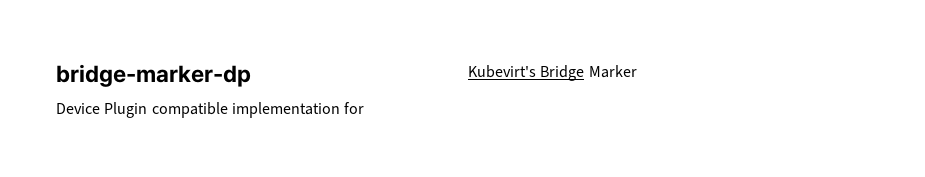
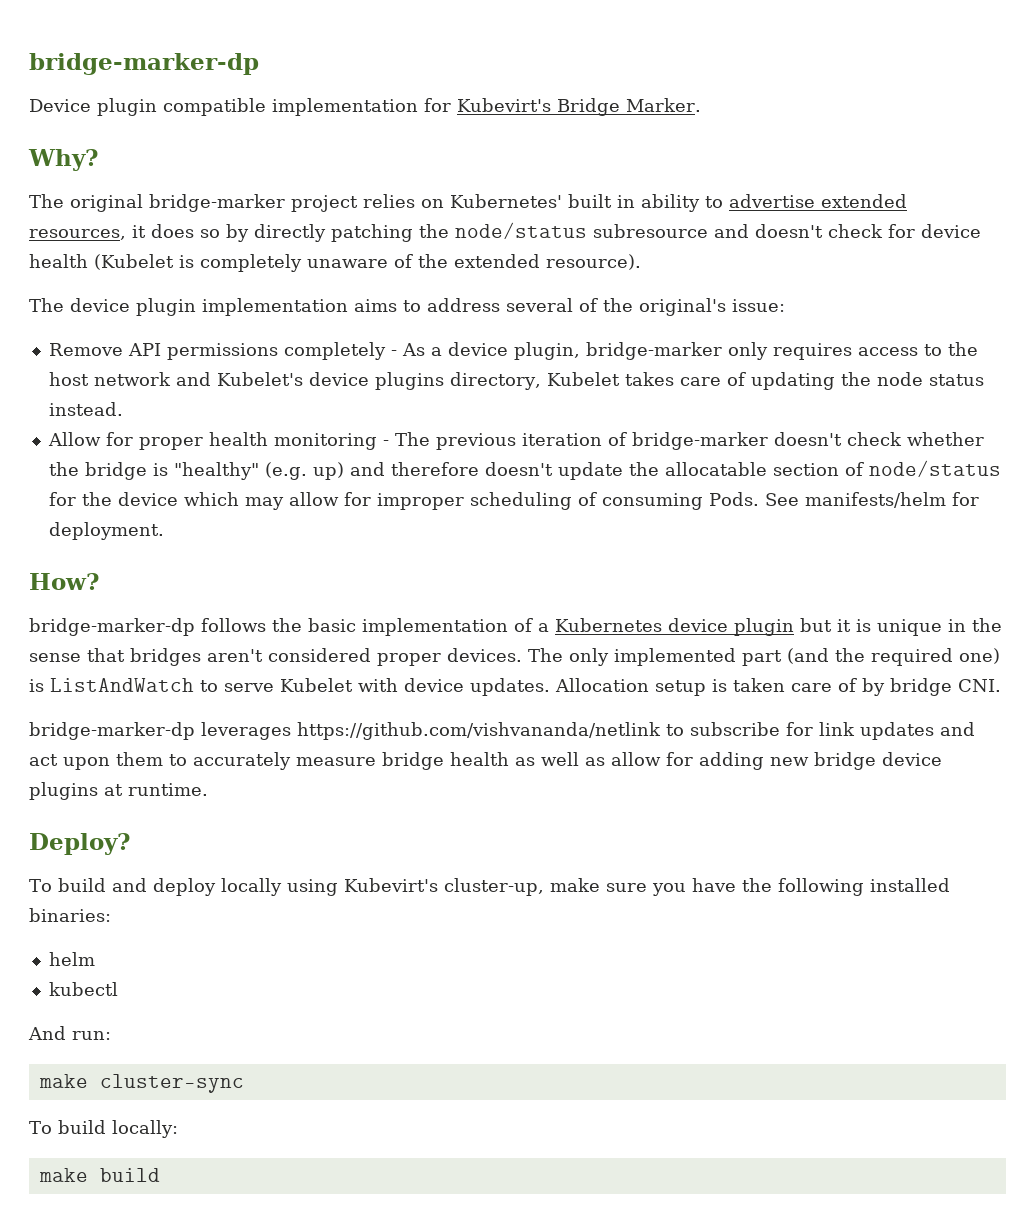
[104,102,148,118] Plugin -> [97,98,157,116] plugin
[588,65,637,78] Marker -> [626,98,701,112] [28,149,98,171] [29,194,907,212] [29,222,981,242] [29,254,641,272] [29,298,785,316] [48,342,978,360] [48,372,984,390] [48,402,123,416] [47,432,984,450] [48,460,1001,480] [48,492,979,510] [48,522,164,540] [29,573,99,590] [29,618,1002,636] [29,648,1000,666] [29,678,1001,696] [29,722,975,740] [29,752,942,770] [29,782,208,800] [29,833,130,855] [29,878,950,896] [29,908,111,922] [48,952,95,966] [48,982,118,996] [28,1026,111,1040] [38,1074,244,1093] [29,1120,178,1138] [38,1168,160,1182] Marker. // Why? // The original bridge-marker project relies on Kubernetes' built in ability to advertise extended resources, it does so by directly patching the node/status subresource and doesn't check for device health (Kubelet is completely unaware of the extended resource). // The device plugin implementation aims to address several of the original's issue: // Remove API permissions completely - As a device plugin, bridge-marker only requires access to the host network and Kubelet's device plugins directory, Kubelet takes care of updating the node status instead. // Allow for proper health monitoring - The previous iteration of bridge-marker doesn't check whether the bridge is "healthy" (e.g. up) and therefore doesn't update the allocatable section of node/status for the device which may allow for improper scheduling of consuming Pods. See manifests/helm for deployment. // How? // bridge-marker-dp follows the basic implementation of a Kubernetes device plugin but it is unique in the sense that bridges aren't considered proper devices. The only implemented part (and the required one) is ListAndWatch to serve Kubelet with device updates. Allocation setup is taken care of by bridge CNI. // bridge-marker-dp leverages https://github.com/vishvananda/netlink to subscribe for link updates and act upon them to accurately measure bridge health as well as allow for adding new bridge device plugins at runtime. // Deploy? // To build and deploy locally using Kubevirt's cluster-up, make sure you have the following installed binaries: // helm // kubectl // And run: // make cluster-sync // To build locally: // make build

